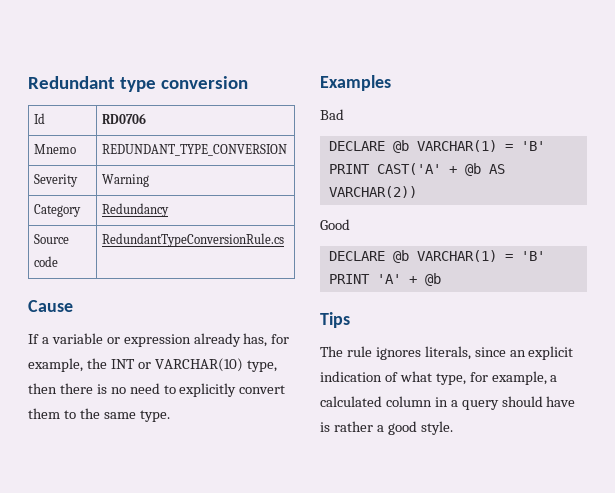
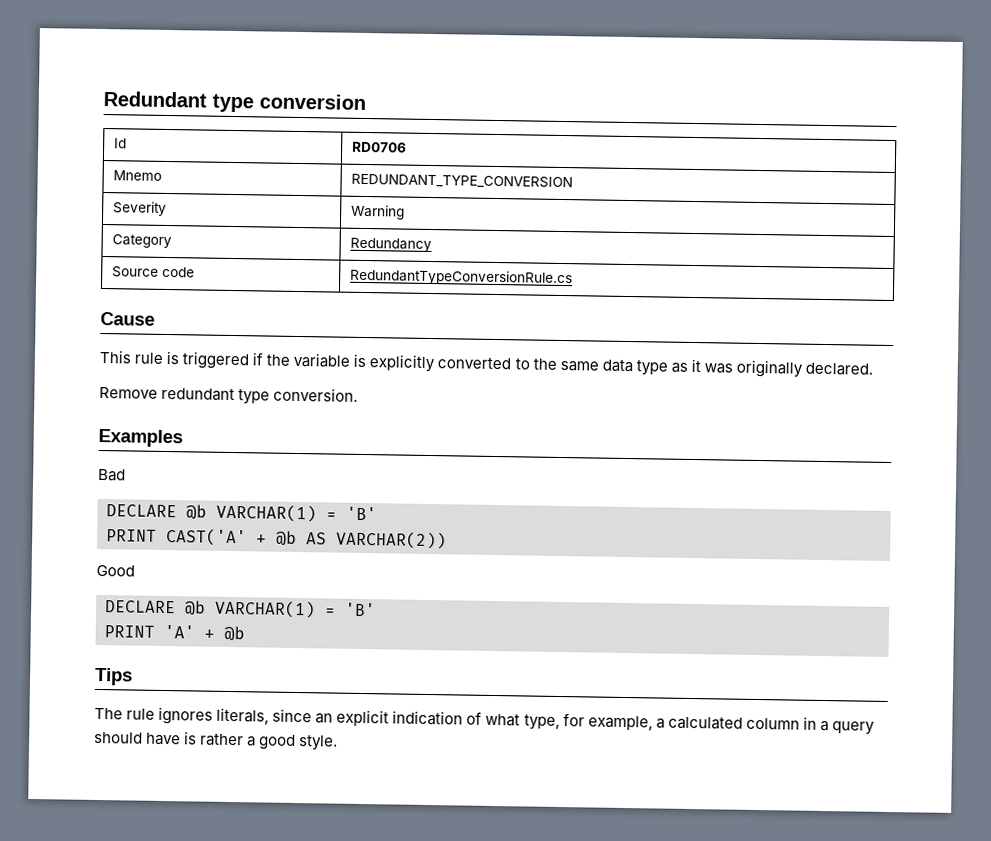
[28,333,290,347] [28,358,277,372] [28,383,286,397] [28,408,170,422] If a variable or expression already has, for example, the INT or VARCHAR(10) type, then there is no need to explicitly convert them to the same type. -> [99,349,873,378] [99,386,359,405] This rule is triggered if the variable is explicitly converted to the same data type as it was originally declared. // Remove redundant type conversion.

